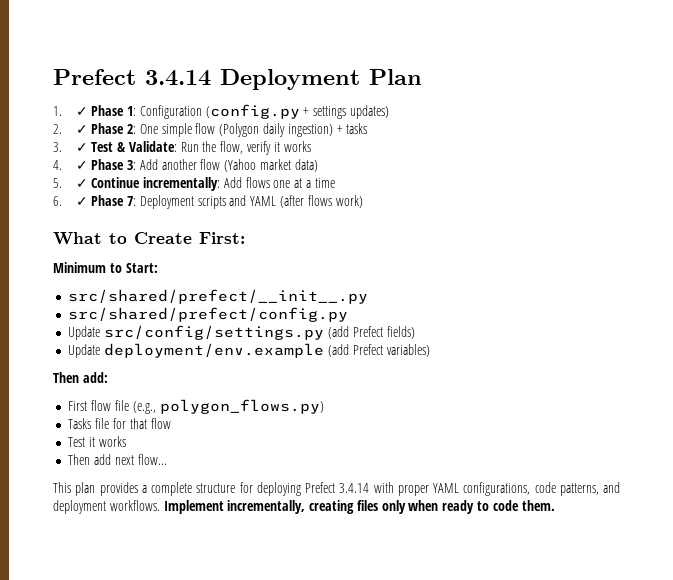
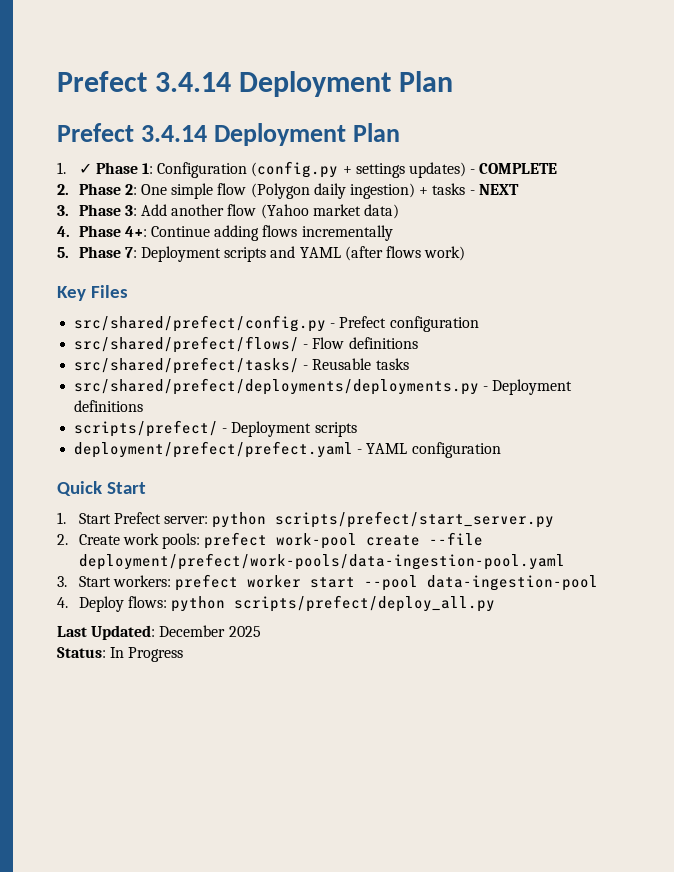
[53,69,422,90] Prefect 3.4.14 Deployment Plan -> [57,71,453,97] [57,123,400,146] Prefect 3.4.14 Deployment Plan // Prefect 3.4.14 Deployment Plan
[53,124,88,134] // 2. ✓ -> [470,163,558,174] [57,184,69,195] - COMPLETE // 2.
[53,141,311,155] [53,160,88,170] // 3. ✓ Test & Validate: Run the flow, verify it works // 4. ✓ -> [469,184,519,195] [57,205,69,216] - NEXT // 3.
[53,177,335,191] [53,196,88,206] 5. ✓ Continue incrementally: Add flows one at a time // 6. ✓ -> [57,225,393,241] [57,247,69,258] 4. Phase 4+: Continue adding flows incrementally // 5.
[53,232,245,245] [53,262,158,273] [68,289,369,304] [68,307,349,322] [68,325,415,340] [68,343,430,358] [53,372,108,383] [68,399,324,414] [68,418,171,429] [68,436,126,447] [68,454,167,465] [53,482,620,496] [53,500,555,514] What to Create First: // Minimum to Start: // src/shared/prefect/__init__.py // src/shared/prefect/config.py // Update src/config/settings.py (add Prefect fields) // Update deployment/env.example (add Prefect variables) // Then add: // First flow file (e.g., polygon_flows.py) // Tasks file for that flow // Test it works // Then add next flow... // This plan provides a complete structure for deploying Prefect 3.4.14 with proper YAML configurations, code patterns, and deployment workflows. Implement incrementally, creating files only when ready to code them. -> [57,285,129,301] [74,315,479,332] [74,336,418,353] [74,357,409,374] [74,378,573,395] [74,400,144,412] [74,420,357,437] [74,441,501,458] [57,481,147,496] [57,511,555,528] [57,532,484,549] [78,553,565,570] [57,574,599,591] [57,595,496,612] [57,625,261,640] [57,647,184,662] Key Files // src/shared/prefect/config.py - Prefect configuration // src/shared/prefect/flows/ - Flow definitions // src/shared/prefect/tasks/ - Reusable tasks // src/shared/prefect/deployments/deployments.py - Deployment definitions // scripts/prefect/ - Deployment scripts // deployment/prefect/prefect.yaml - YAML configuration // Quick Start // 1. Start Prefect server: python scripts/prefect/start_server.py // 2. Create work pools: prefect work-pool create --file deployment/prefect/work-pools/data-ingestion-pool.yaml // 3. Start workers: prefect worker start --pool data-ingestion-pool // 4. Deploy flows: python scripts/prefect/deploy_all.py // Last Updated: December 2025 // Status: In Progress

